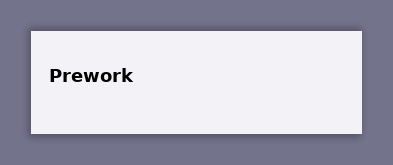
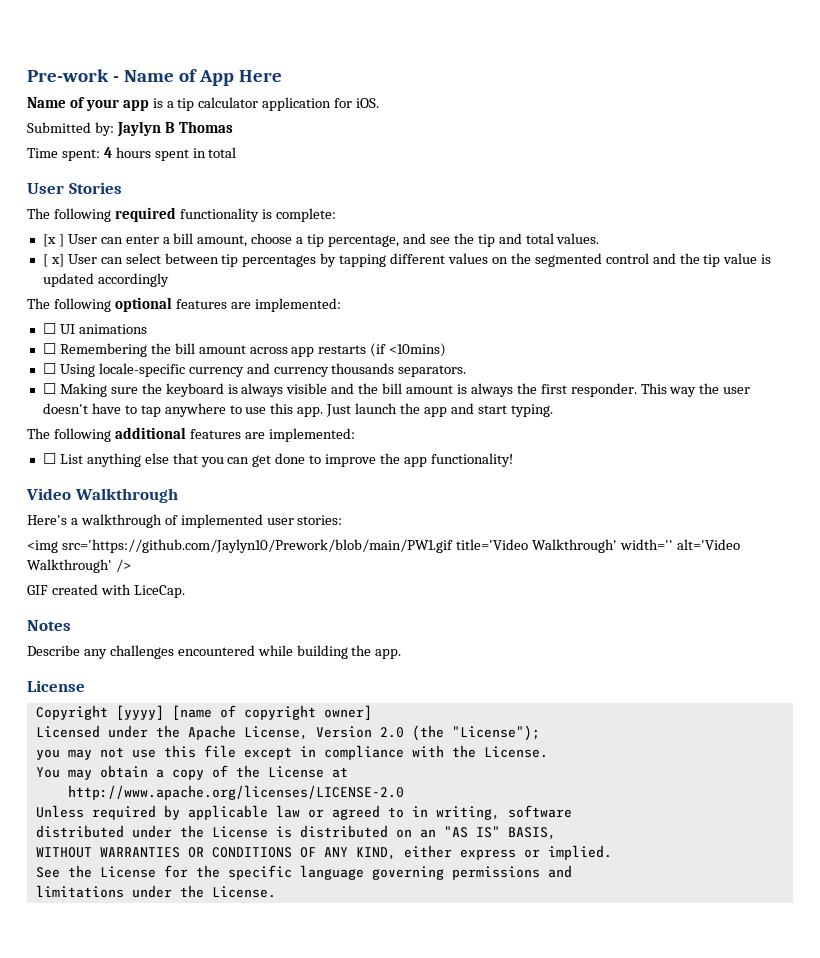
[49,68,134,82] Prework -> [27,69,282,86] [27,97,380,111] [27,121,233,137] [27,147,237,161] [27,182,122,194] [27,207,336,222] [42,233,600,247] [42,253,772,267] [42,273,169,287] [27,297,341,312] [42,323,147,334] [42,343,447,357] [42,363,467,377] [42,383,751,397] [42,403,553,417] [27,427,355,442] [42,453,513,467] [26,488,178,503] [27,514,343,528] [27,539,740,553] [27,559,131,573] [27,584,185,598] [27,620,71,631] [27,645,402,659] [27,680,85,692] [35,705,372,720] [35,725,540,741] [35,745,548,760] [35,765,348,780] [67,785,404,800] [35,805,572,820] [35,825,556,840] [35,845,612,860] [35,865,572,880] [35,885,276,898] Pre-work - Name of App Here // Name of your app is a tip calculator application for iOS. // Submitted by: Jaylyn B Thomas // Time spent: 4 hours spent in total // User Stories // The following required functionality is complete: // [x ] User can enter a bill amount, choose a tip percentage, and see the tip and total values. // [ x] User can select between tip percentages by tapping different values on the segmented control and the tip value is updated accordingly // The following optional features are implemented: // ☐ UI animations // ☐ Remembering the bill amount across app restarts (if <10mins) // ☐ Using locale-specific currency and currency thousands separators. // ☐ Making sure the keyboard is always visible and the bill amount is always the first responder. This way the user doesn't have to tap anywhere to use this app. Just launch the app and start typing. // The following additional features are implemented: // ☐ List anything else that you can get done to improve the app functionality! // Video Walkthrough // Here's a walkthrough of implemented user stories: // <img src='https://github.com/Jaylyn10/Prework/blob/main/PW1.gif title='Video Walkthrough' width='' alt='Video Walkthrough' /> // GIF created with LiceCap. // Notes // Describe any challenges encountered while building the app. // License // Copyright [yyyy] [name of copyright owner] // Licensed under the Apache License, Version 2.0 (the "License"); // you may not use this file except in compliance with the License. // You may obtain a copy of the License at // http://www.apache.org/licenses/LICENSE-2.0 // Unless required by applicable law or agreed to in writing, software // distributed under the License is distributed on an "AS IS" BASIS, // WITHOUT WARRANTIES OR CONDITIONS OF ANY KIND, either express or implied. // See the License for the specific language governing permissions and // limitations under the License.

